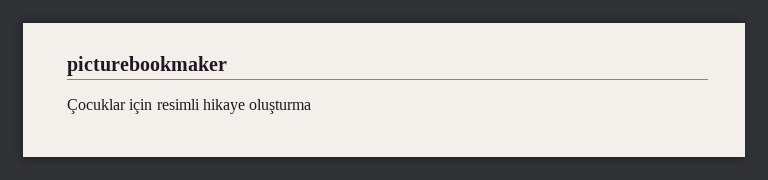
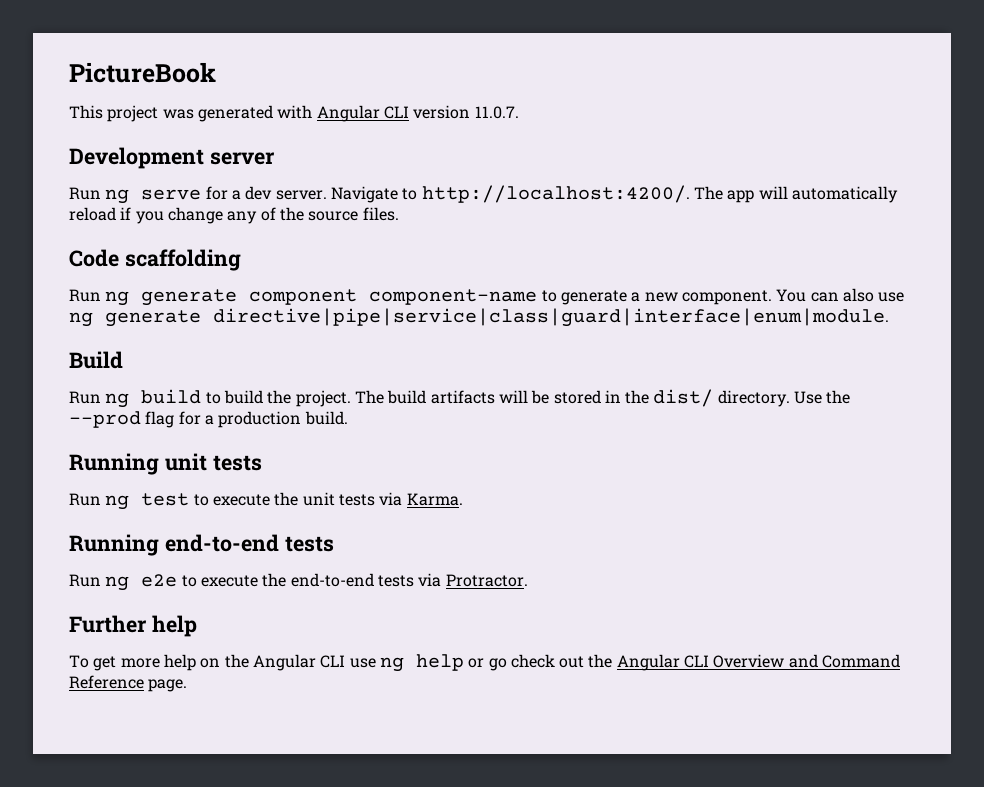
[67,56,227,76] [67,99,312,114] picturebookmaker // Çocuklar için resimli hikaye oluşturma -> [69,62,216,83] [69,105,519,122] [69,147,275,169] [69,185,898,204] [69,207,399,224] [69,249,241,271] [69,288,905,306] [69,308,889,327] [69,351,123,369] [69,389,851,408] [69,411,348,428] [69,453,262,475] [69,492,463,510] [69,534,334,556] [69,573,528,591] [69,615,197,637] [69,654,901,672] [69,675,188,692] PictureBook // This project was generated with Angular CLI version 11.0.7. // Development server // Run ng serve for a dev server. Navigate to http://localhost:4200/. The app will automatically reload if you change any of the source files. // Code scaffolding // Run ng generate component component-name to generate a new component. You can also use ng generate directive|pipe|service|class|guard|interface|enum|module. // Build // Run ng build to build the project. The build artifacts will be stored in the dist/ directory. Use the --prod flag for a production build. // Running unit tests // Run ng test to execute the unit tests via Karma. // Running end-to-end tests // Run ng e2e to execute the end-to-end tests via Protractor. // Further help // To get more help on the Angular CLI use ng help or go check out the Angular CLI Overview and Command Reference page.

